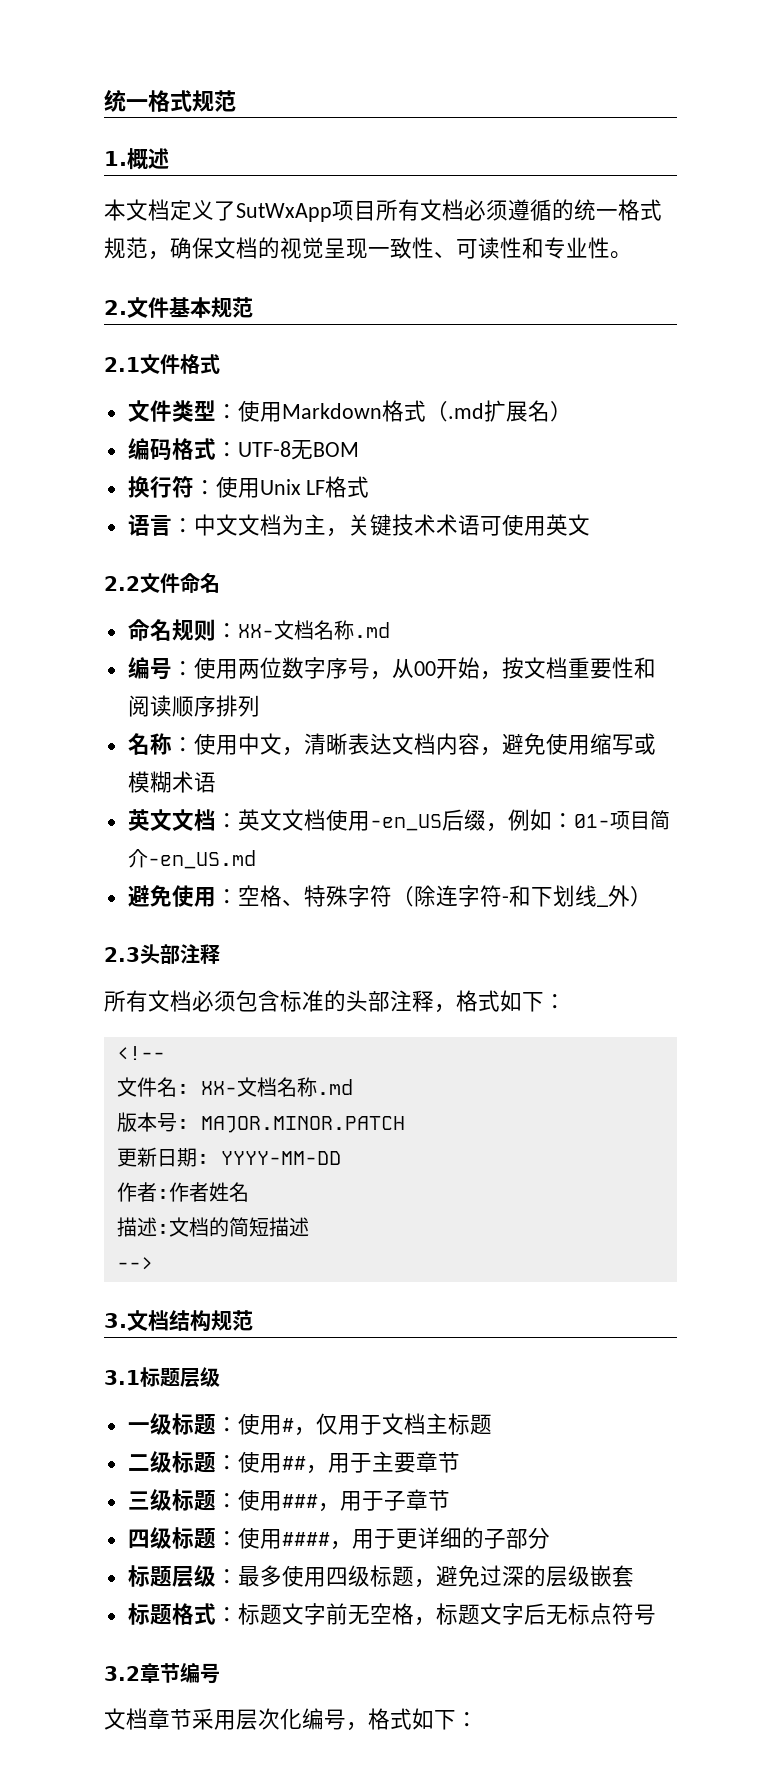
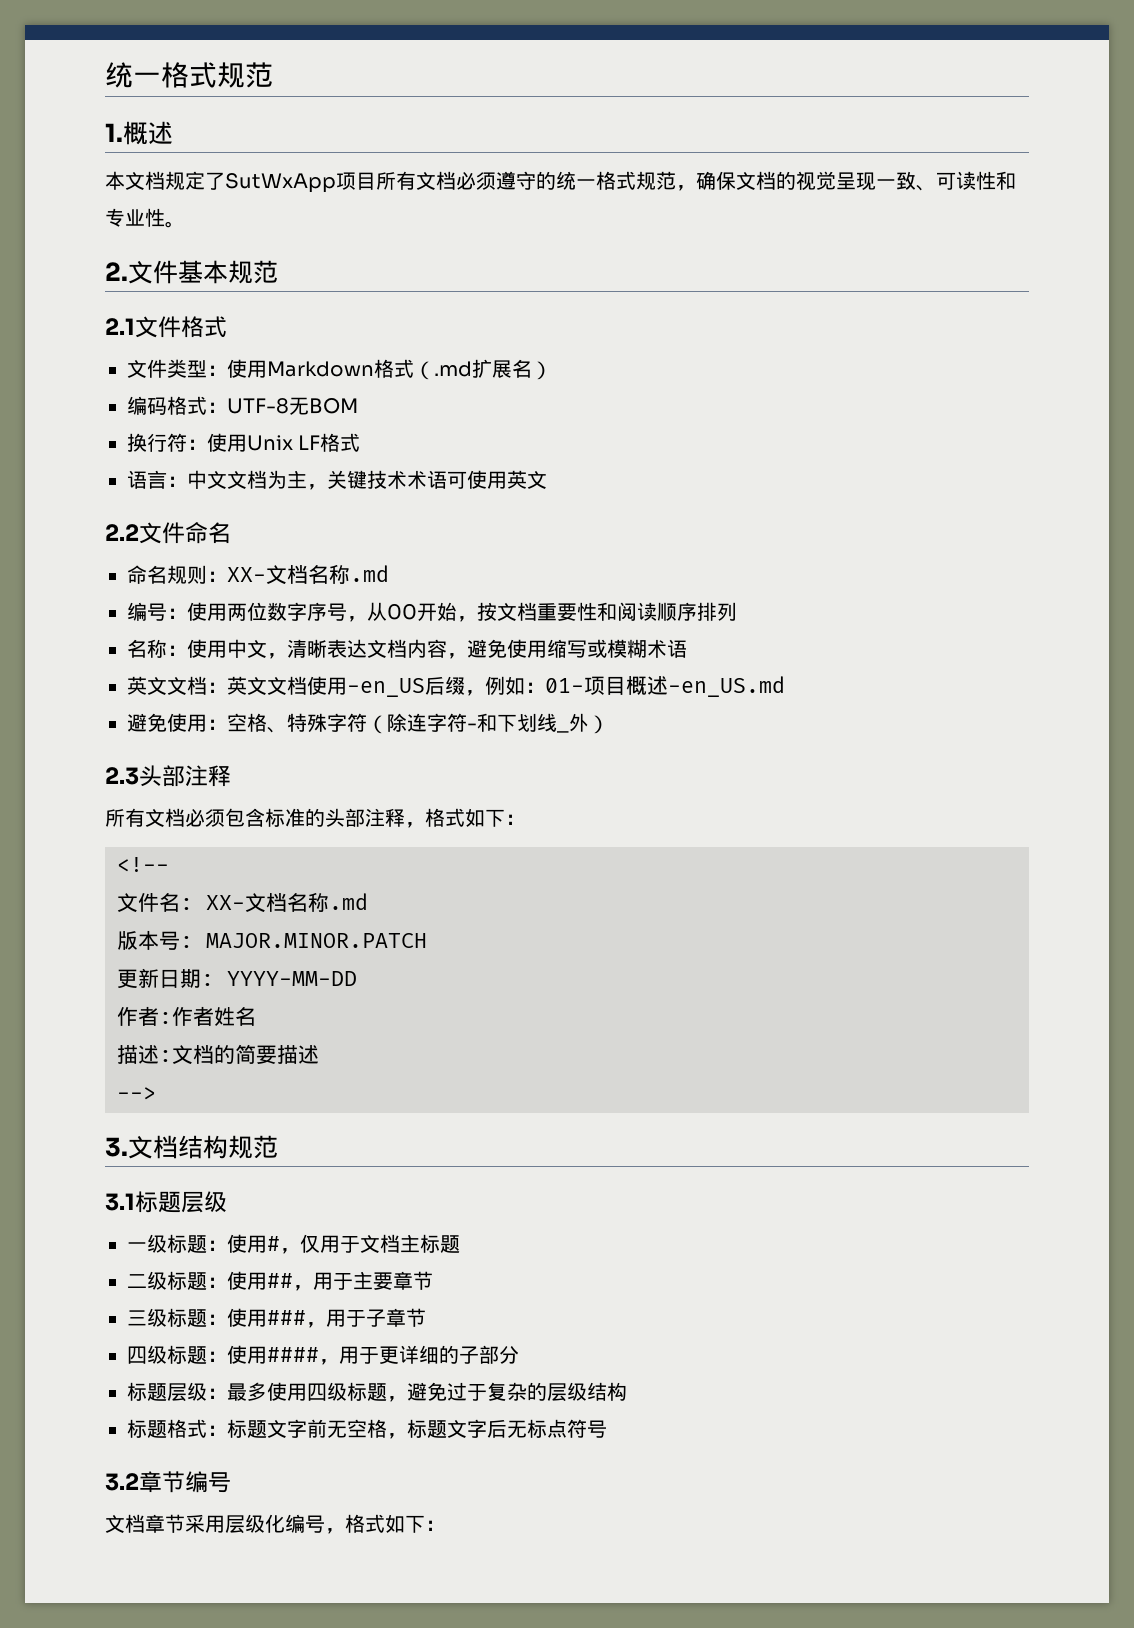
[170,200,214,221] 定义 -> [165,171,205,190] 规定
[530,199,552,221] 循 -> [516,171,536,190] 守
[412,237,434,259] 性 -> (916, 180) none
[649,810,670,830] [127,849,148,868] 简介 -> [626,676,668,695] 概述
[248,1217,269,1237] 短 -> [256,1045,277,1064] 要
[501,1565,634,1587] 深的层级嵌套 -> [467,1382,627,1402] 于复杂的层级结构
[258,1708,280,1730] 次 -> [245,1514,265,1533] 级

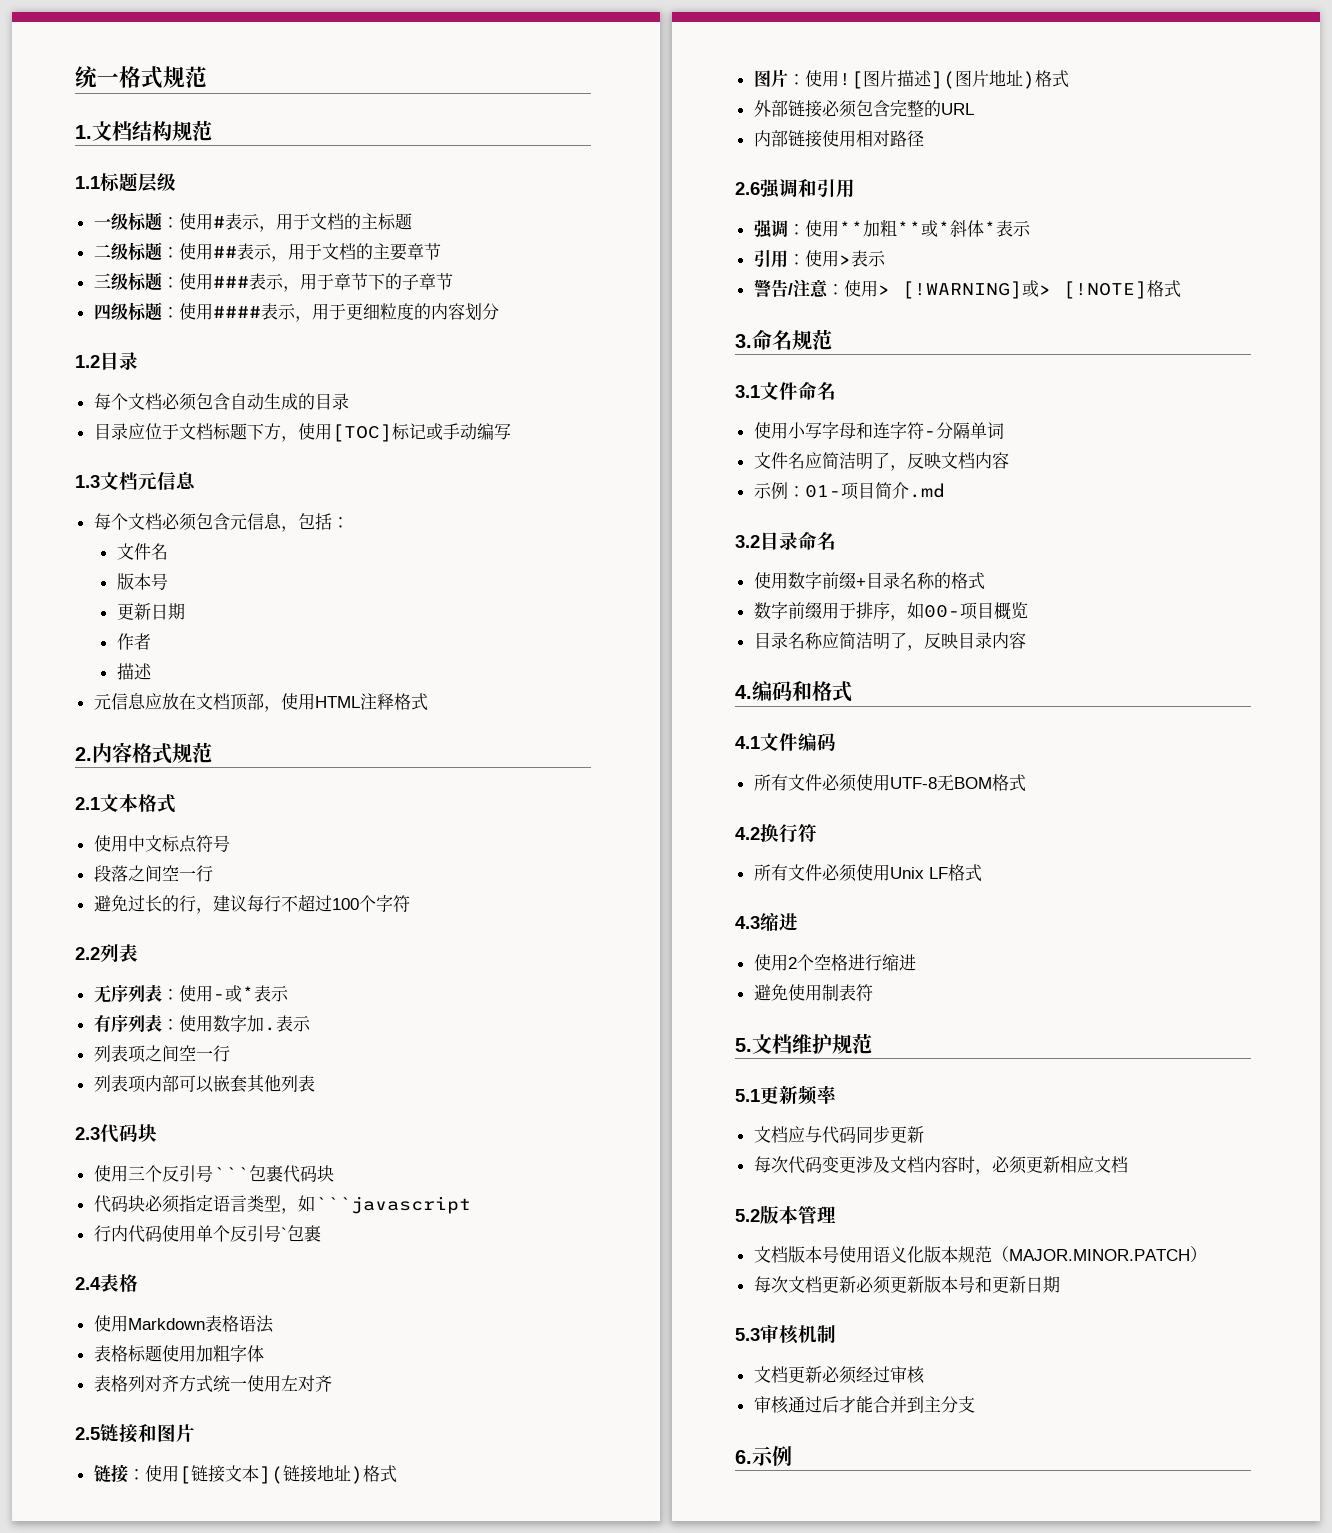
[123,121,173,145] [105,171,1016,193] [105,208,185,228] [105,260,278,284] [105,316,227,338] [127,359,552,380] [127,396,358,415] [127,433,361,452] [127,470,547,490] [105,522,231,544] [127,564,389,585] [127,602,737,622] [127,639,687,659] [127,676,785,697] [127,713,609,734] [105,765,231,787] [105,808,525,828] [117,857,169,872] [117,892,368,913] [117,930,427,950] [117,968,357,989] [117,1006,256,1026] [117,1044,319,1065] [117,1087,156,1100] [105,1137,128,1157] 概述 // 本文档规定了SutWxApp项目所有文档必须遵守的统一格式规范，确保文档的视觉呈现一致、可读性和专业性。 // 2.文件基本规范 // 2.1文件格式 // 文件类型：使用Markdown格式（.md扩展名） // 编码格式：UTF-8无BOM // 换行符：使用Unix LF格式 // 语言：中文文档为主，关键技术术语可使用英文 // 2.2文件命名 // 命名规则：XX-文档名称.md // 编号：使用两位数字序号，从00开始，按文档重要性和阅读顺序排列 // 名称：使用中文，清晰表达文档内容，避免使用缩写或模糊术语 // 英文文档：英文文档使用-en_US后缀，例如：01-项目概述-en_US.md // 避免使用：空格、特殊字符（除连字符-和下划线_外） // 2.3头部注释 // 所有文档必须包含标准的头部注释，格式如下： // <!-- // 文件名: XX-文档名称.md // 版本号: MAJOR.MINOR.PATCH // 更新日期: YYYY-MM-DD // 作者:作者姓名 // 描述:文档的简要描述 // --> // 3. -> (92, 132) none
[105,1193,135,1211] 3.1 -> [75,176,100,189] 1.1
[280,1234,400,1254] ，仅用于文档 -> [224,213,361,232] 表示，用于文档的
[293,1272,353,1291] ，用于 -> [236,243,373,262] 表示，用于文档的
[306,1309,366,1328] ，用于 -> [248,273,402,292] 表示，用于章节下的
(319, 1354) none -> [260,303,296,320] 表示
[399,1345,519,1364] [127,1382,627,1402] [127,1419,607,1439] [105,1471,231,1493] [105,1514,445,1534] 详细的子部分 // 标题层级：最多使用四级标题，避免过于复杂的层级结构 // 标题格式：标题文字前无空格，标题文字后无标点符号 // 3.2章节编号 // 文档章节采用层级化编号，格式如下： -> [362,303,499,321] [75,352,138,370] [93,393,349,411] [93,423,511,442] [75,472,196,490] [93,513,349,532] [116,543,168,560] [116,573,168,590] [116,603,185,620] [116,633,151,650] [116,663,152,680] [93,693,428,712] [75,742,212,764] [75,794,176,813] [93,835,230,853] [93,865,213,882] [93,894,410,914] [75,944,138,963] [93,984,289,1003] [93,1014,311,1033] [93,1045,230,1063] [93,1074,315,1093] [75,1124,157,1143] [93,1165,334,1183] [93,1195,471,1214] [93,1225,322,1243] [75,1274,138,1292] [93,1315,274,1333] [93,1344,264,1362] [93,1375,332,1393] [75,1424,195,1443] [93,1464,397,1484] [753,69,1069,89] [753,100,974,118] [753,130,924,148] [735,179,855,199] [753,219,1031,239] [753,250,886,268] [753,279,1181,299] [735,329,832,350] [735,381,836,400] [753,422,1004,439] [753,452,1009,471] [753,482,945,500] [735,531,836,550] [753,572,985,590] [753,602,1028,621] [753,632,1026,651] [735,681,852,702] [735,733,836,751] [753,774,1026,792] [735,823,817,843] [753,864,982,882] [735,913,798,931] [753,954,916,971] [753,984,873,1001] [735,1033,872,1054] [735,1085,836,1105] [753,1125,924,1144] [753,1156,1128,1175] [735,1205,836,1224] [753,1246,1207,1263] [753,1276,1060,1294] [735,1325,836,1344] [753,1366,925,1384] [753,1396,975,1414] [735,1445,792,1466] 细粒度的内容划分 // 1.2目录 // 每个文档必须包含自动生成的目录 // 目录应位于文档标题下方，使用[TOC]标记或手动编写 // 1.3文档元信息 // 每个文档必须包含元信息，包括： // 文件名 // 版本号 // 更新日期 // 作者 // 描述 // 元信息应放在文档顶部，使用HTML注释格式 // 2.内容格式规范 // 2.1文本格式 // 使用中文标点符号 // 段落之间空一行 // 避免过长的行，建议每行不超过100个字符 // 2.2列表 // 无序列表：使用-或*表示 // 有序列表：使用数字加.表示 // 列表项之间空一行 // 列表项内部可以嵌套其他列表 // 2.3代码块 // 使用三个反引号```包裹代码块 // 代码块必须指定语言类型，如```javascript // 行内代码使用单个反引号`包裹 // 2.4表格 // 使用Markdown表格语法 // 表格标题使用加粗字体 // 表格列对齐方式统一使用左对齐 // 2.5链接和图片 // 链接：使用[链接文本](链接地址)格式 // 图片：使用![图片描述](图片地址)格式 // 外部链接必须包含完整的URL // 内部链接使用相对路径 // 2.6强调和引用 // 强调：使用**加粗**或*斜体*表示 // 引用：使用>表示 // 警告/注意：使用> [!WARNING]或> [!NOTE]格式 // 3.命名规范 // 3.1文件命名 // 使用小写字母和连字符-分隔单词 // 文件名应简洁明了，反映文档内容 // 示例：01-项目简介.md // 3.2目录命名 // 使用数字前缀+目录名称的格式 // 数字前缀用于排序，如00-项目概览 // 目录名称应简洁明了，反映目录内容 // 4.编码和格式 // 4.1文件编码 // 所有文件必须使用UTF-8无BOM格式 // 4.2换行符 // 所有文件必须使用Unix LF格式 // 4.3缩进 // 使用2个空格进行缩进 // 避免使用制表符 // 5.文档维护规范 // 5.1更新频率 // 文档应与代码同步更新 // 每次代码变更涉及文档内容时，必须更新相应文档 // 5.2版本管理 // 文档版本号使用语义化版本规范（MAJOR.MINOR.PATCH） // 每次文档更新必须更新版本号和更新日期 // 5.3审核机制 // 文档更新必须经过审核 // 审核通过后才能合并到主分支 // 6.示例

